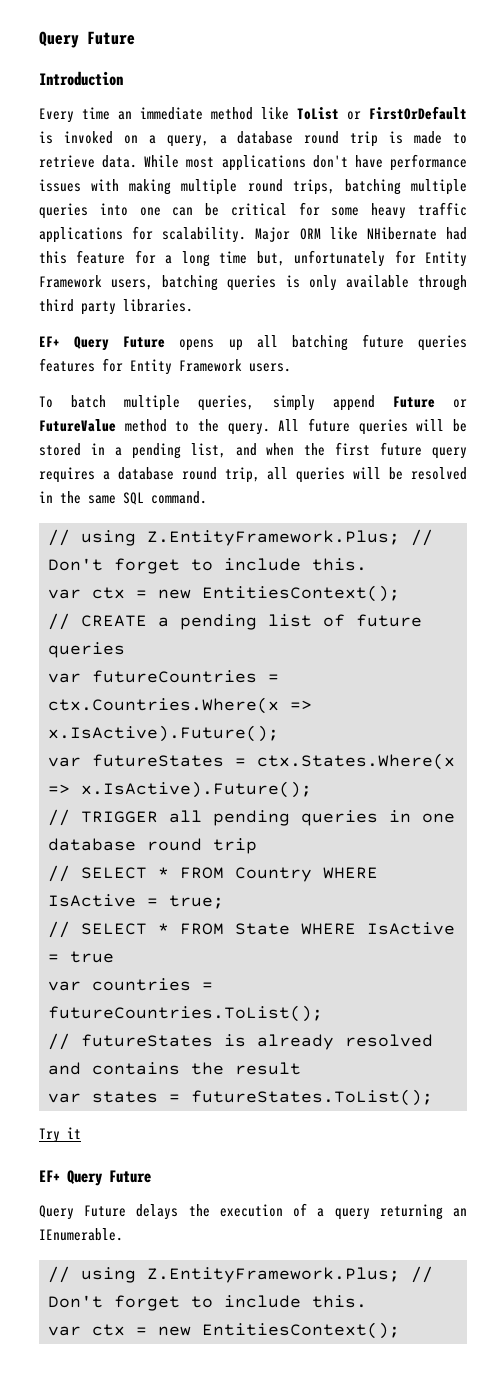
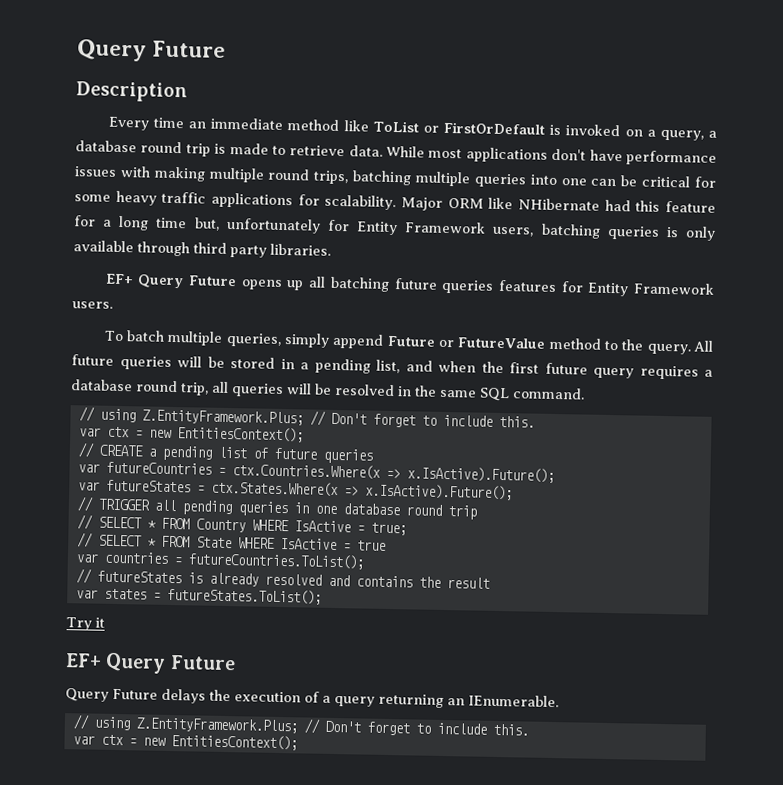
[39,31,135,48] [39,71,123,86] Query Future // Introduction -> [77,39,227,62] [76,81,188,103] Query Future // Description

